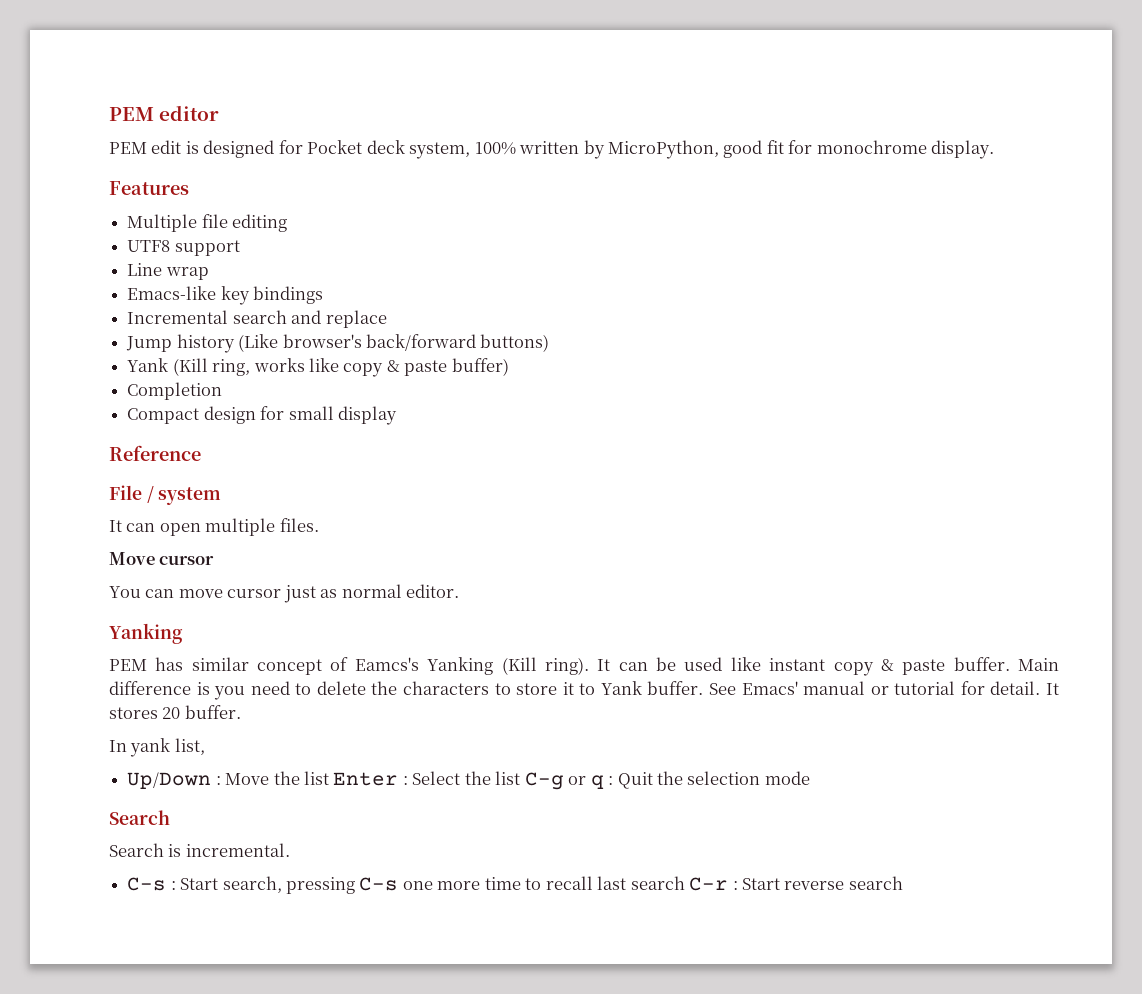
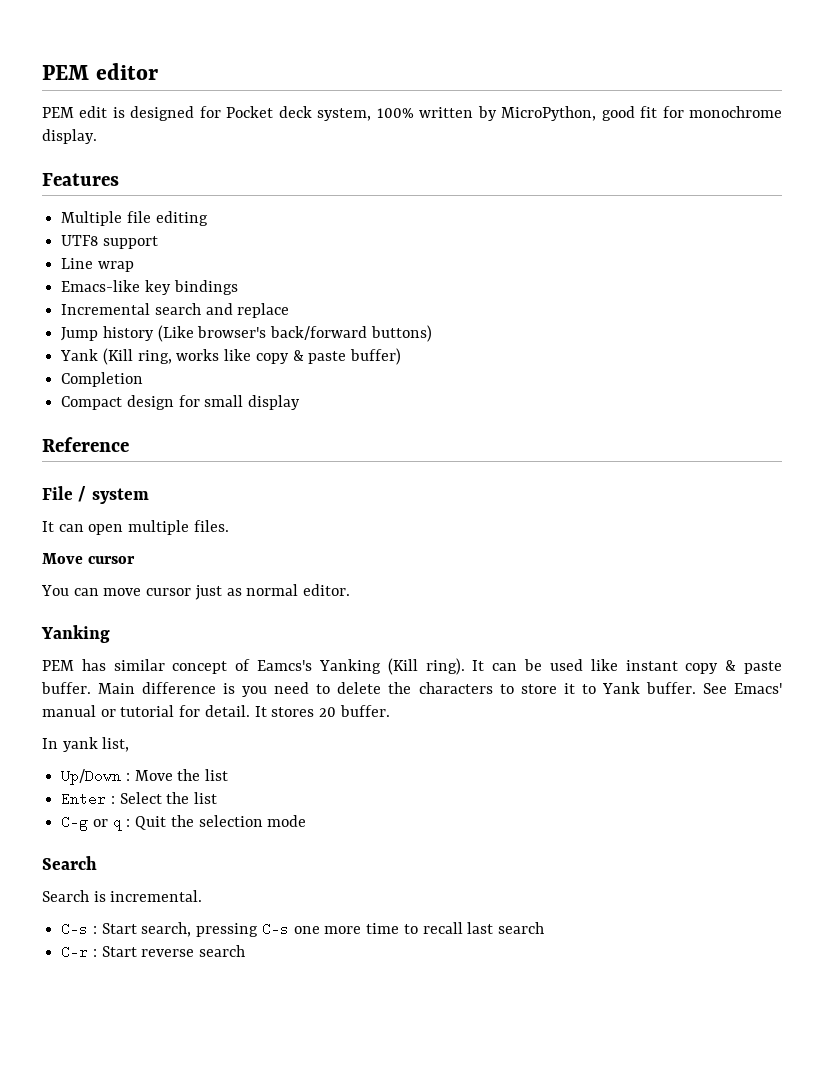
(329, 778) none -> (229, 775) //
(521, 778) none -> (218, 798) //
(685, 883) none -> (544, 928) //

